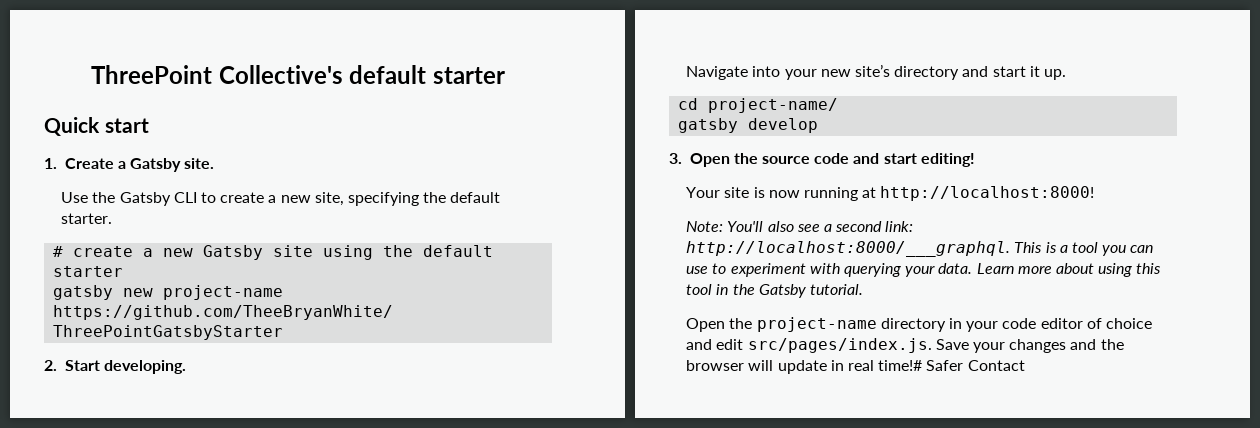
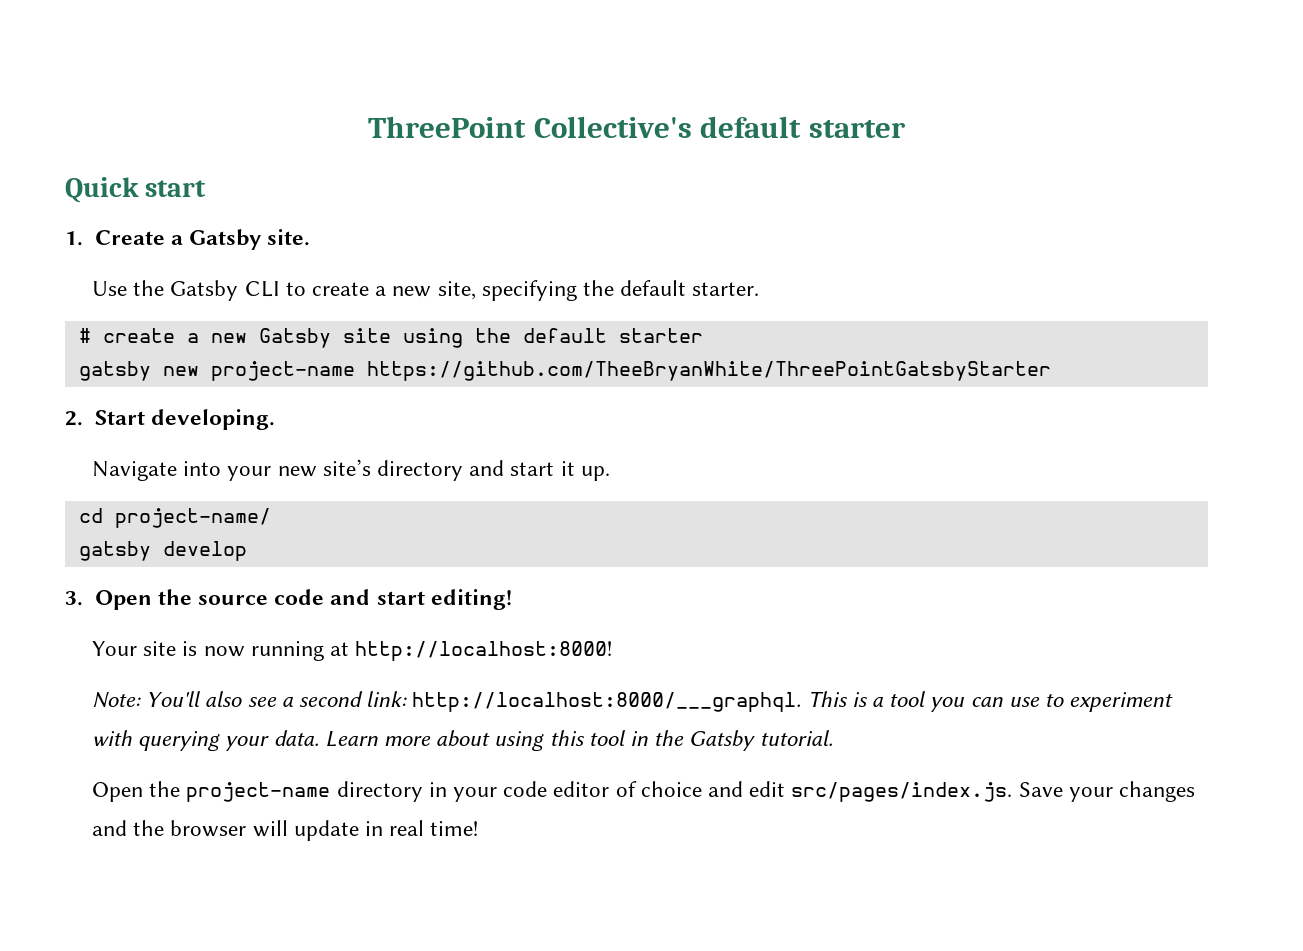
[878,360,1025,371] time!# Safer Contact -> [430,821,479,836] time!

